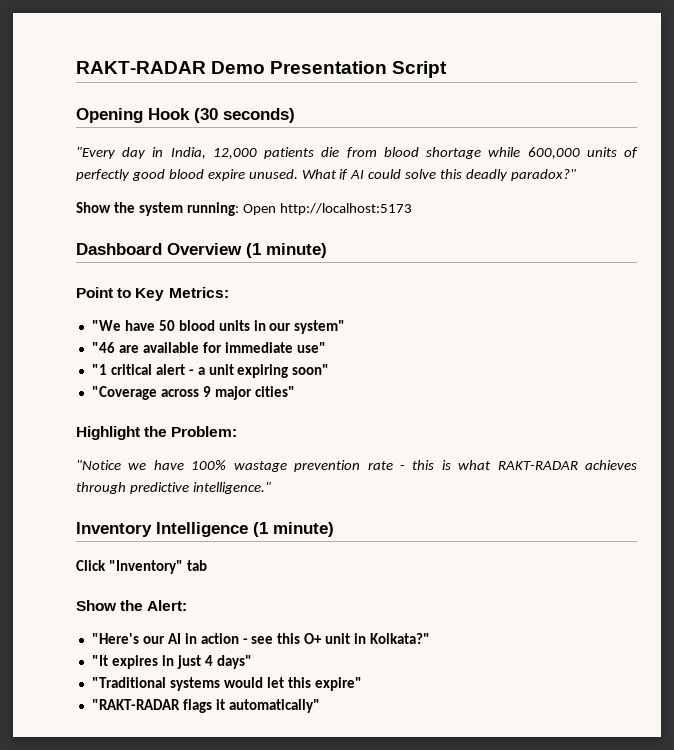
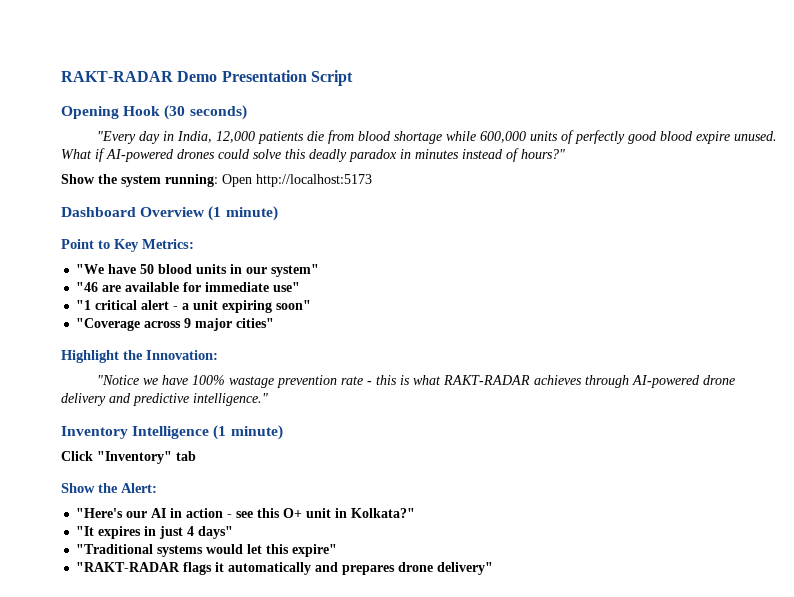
[350,170,365,179] AI -> [106,149,215,162] AI-powered drones
[510,169,576,181] paradox?" -> [349,148,565,162] paradox in minutes instead of hours?"
[171,426,238,437] Problem: -> [146,350,218,360] Innovation:
(126, 488) none -> [631,375,735,388] [61,393,131,406] AI-powered drone delivery and
[228,699,320,713] automatically" -> [228,562,494,575] automatically and prepares drone delivery"

